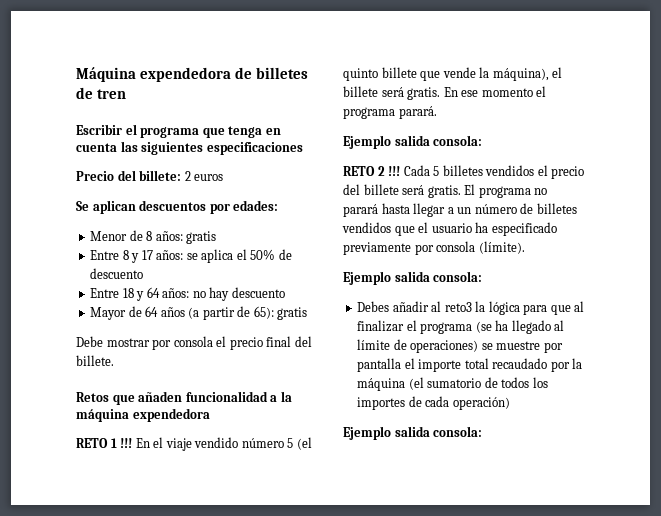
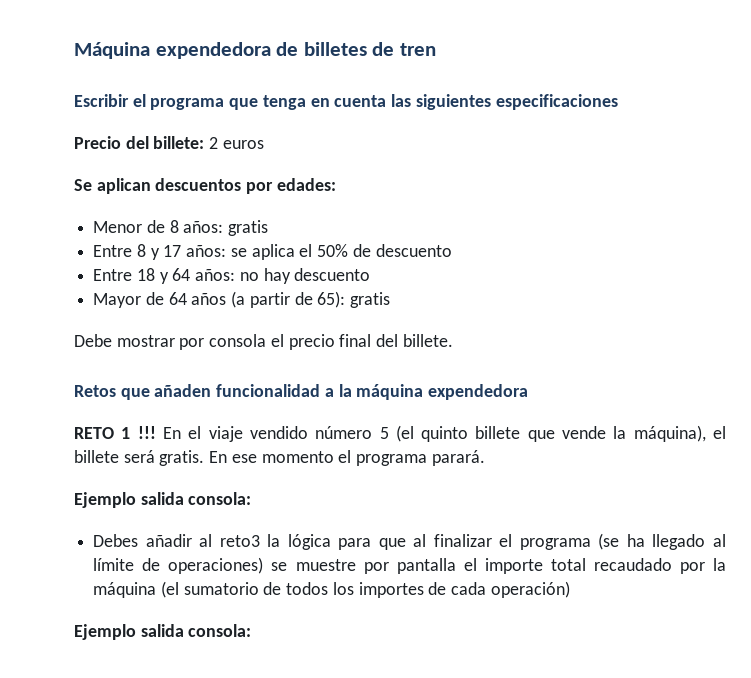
[343,165,585,179] [343,184,548,198] [343,203,577,217] [342,222,557,236] [343,241,525,255] [343,271,483,285] // RETO 2 !!! Cada 5 billetes vendidos el precio del billete será gratis. El programa no parará hasta llegar a un número de billetes vendidos que el usuario ha especificado previamente por consola (límite). // Ejemplo salida consola: -> (252, 498) none

